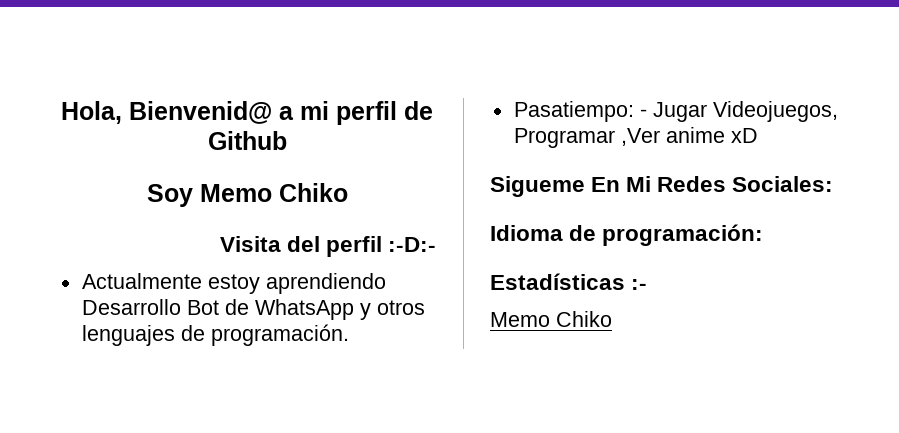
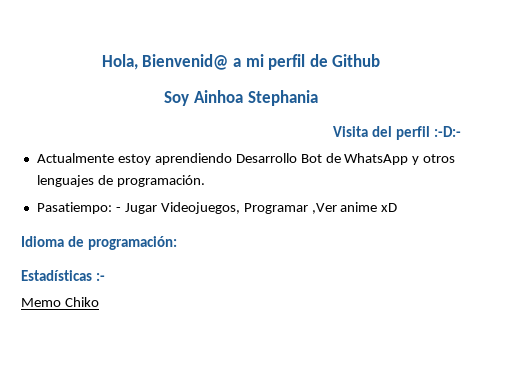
[199,183,348,202] Memo Chiko -> [194,90,318,106] Ainhoa Stephania
[490,176,834,197] // Sigueme En Mi Redes Sociales: -> (398, 207) none

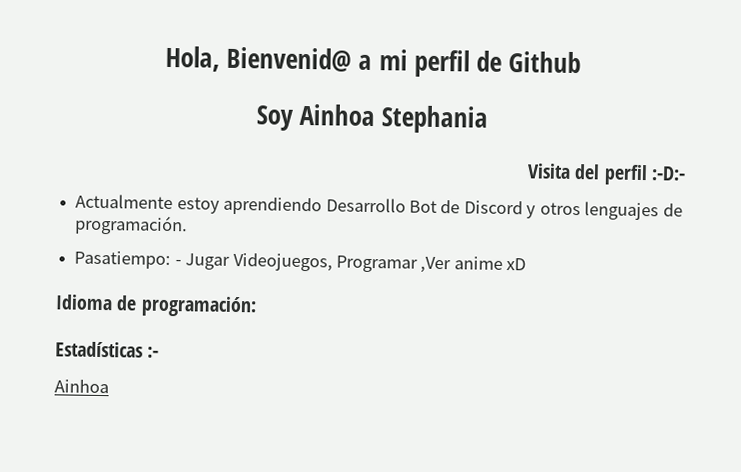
[344,153,409,165] WhatsApp -> [463,200,523,215] Discord
[21,297,99,307] Memo Chiko -> [54,379,109,394] Ainhoa

